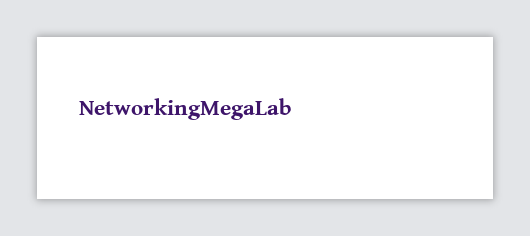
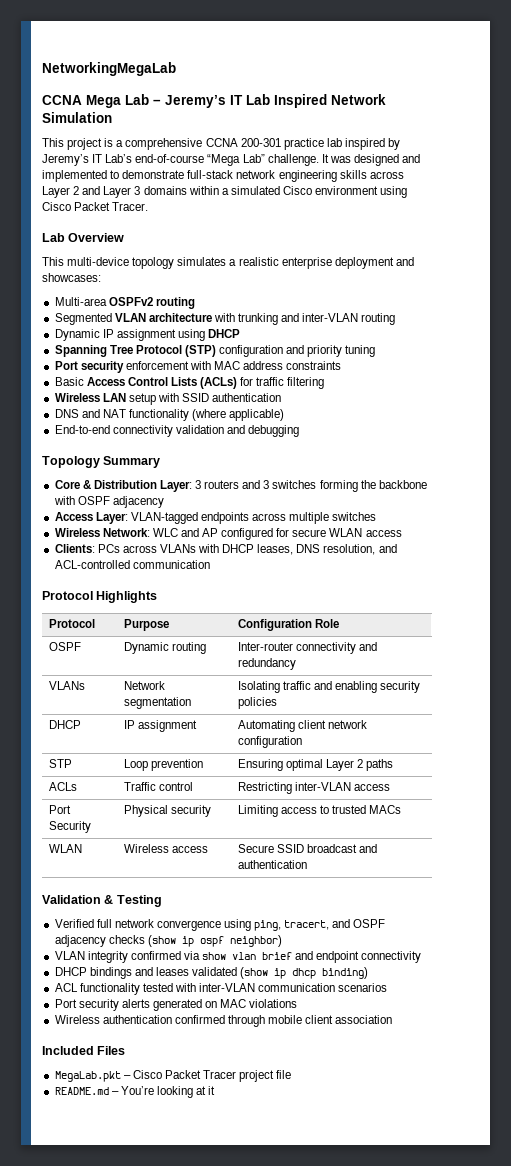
(292, 109) none -> [42,94,386,108] [42,112,112,123] [42,138,401,150] [42,154,421,166] [42,170,404,182] [42,186,408,198] [42,202,149,211] [42,233,125,242] [42,257,414,269] [42,273,101,282] [54,297,195,309] [54,313,396,325] [54,329,241,341] [54,345,376,357] [54,361,342,373] [54,377,325,389] [54,393,282,405] [54,409,285,421] [54,425,300,437] [42,456,161,468] [54,480,427,492] [53,496,164,508] [54,512,377,524] [54,528,402,540] [54,544,397,555] [54,560,210,569] [42,591,158,603] [48,619,95,628] [123,619,169,631] [237,619,340,631] [48,642,81,651] [123,642,207,654] [237,642,378,654] [237,658,296,670] [48,681,85,690] [123,681,165,690] [123,697,191,709] [237,681,421,693] [237,697,277,709] [48,720,81,729] [123,720,198,732] [237,720,368,732] [237,736,302,748] [48,759,72,768] [123,759,204,771] [237,759,394,771] [48,782,77,791] [123,782,194,791] [237,782,391,794] [48,805,71,814] [48,821,91,833] [123,805,212,817] [237,805,402,817] [48,844,82,853] [123,844,209,853] [237,844,378,853] [237,860,307,869] [42,895,162,907] [54,919,386,931] [54,935,282,947] [54,951,422,963] [54,967,369,979] [54,983,388,995] [54,999,298,1011] [54,1015,393,1027] [42,1046,126,1055] [54,1070,292,1082] [54,1086,216,1098] // CCNA Mega Lab – Jeremy’s IT Lab Inspired Network Simulation // This project is a comprehensive CCNA 200-301 practice lab inspired by Jeremy’s IT Lab’s end-of-course “Mega Lab” challenge. It was designed and implemented to demonstrate full-stack network engineering skills across Layer 2 and Layer 3 domains within a simulated Cisco environment using Cisco Packet Tracer. // Lab Overview // This multi-device topology simulates a realistic enterprise deployment and showcases: // Multi-area OSPFv2 routing // Segmented VLAN architecture with trunking and inter-VLAN routing // Dynamic IP assignment using DHCP // Spanning Tree Protocol (STP) configuration and priority tuning // Port security enforcement with MAC address constraints // Basic Access Control Lists (ACLs) for traffic filtering // Wireless LAN setup with SSID authentication // DNS and NAT functionality (where applicable) // End-to-end connectivity validation and debugging // Topology Summary // Core & Distribution Layer: 3 routers and 3 switches forming the backbone with OSPF adjacency // Access Layer: VLAN-tagged endpoints across multiple switches // Wireless Network: WLC and AP configured for secure WLAN access // Clients: PCs across VLANs with DHCP leases, DNS resolution, and ACL-controlled communication // Protocol Highlights // Protocol | Purpose | Configuration Role // OSPF | Dynamic routing | Inter-router connectivity and redundancy // VLANs | Network segmentation | Isolating traffic and enabling security policies // DHCP | IP assignment | Automating client network configuration // STP | Loop prevention | Ensuring optimal Layer 2 paths // ACLs | Traffic control | Restricting inter-VLAN access // Port Security | Physical security | Limiting access to trusted MACs // WLAN | Wireless access | Secure SSID broadcast and authentication // Validation & Testing // Verified full network convergence using ping, tracert, and OSPF adjacency checks (show ip ospf neighbor) // VLAN integrity confirmed via show vlan brief and endpoint connectivity // DHCP bindings and leases validated (show ip dhcp binding) // ACL functionality tested with inter-VLAN communication scenarios // Port security alerts generated on MAC violations // Wireless authentication confirmed through mobile client association // Included Files // MegaLab.pkt – Cisco Packet Tracer project file // README.md – You’re looking at it

